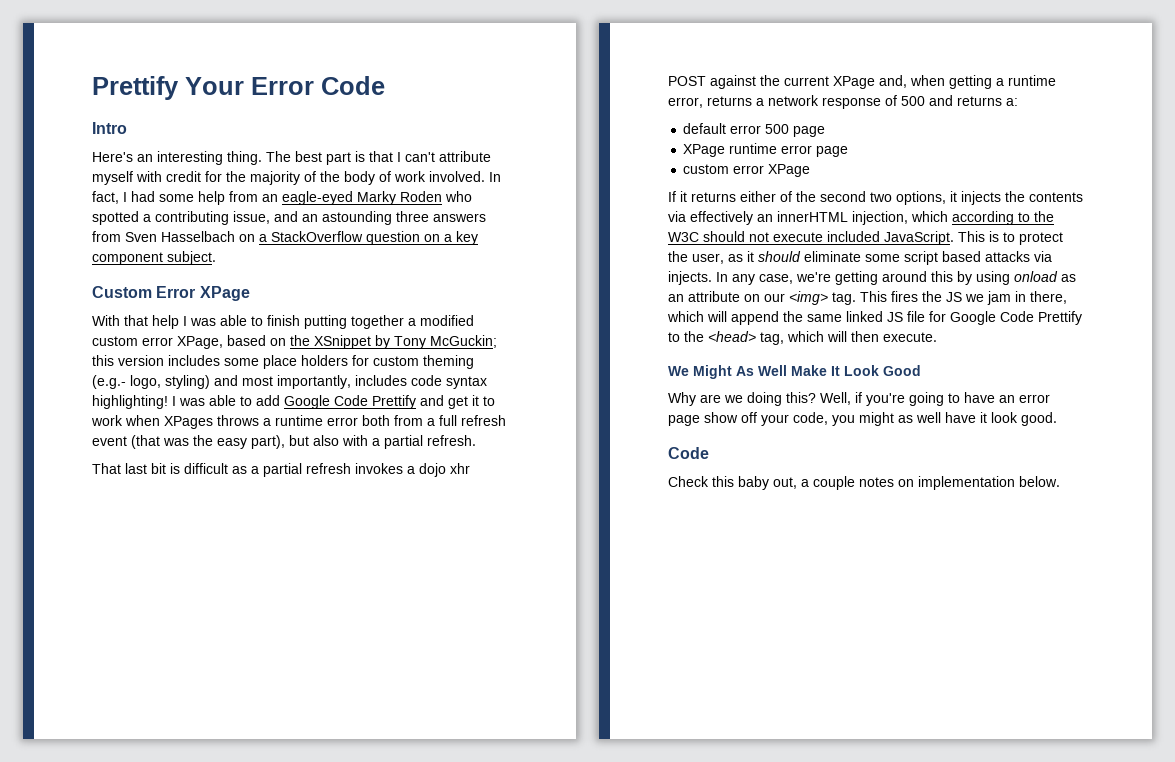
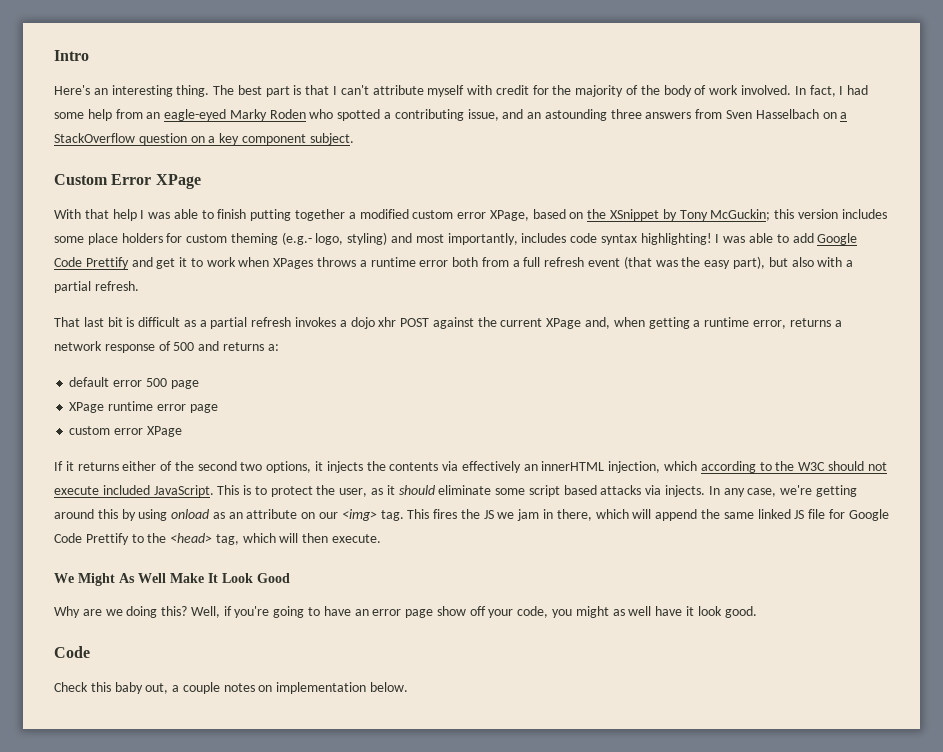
[92,76,385,100] Prettify Your Error Code // -> (54, 55) none

